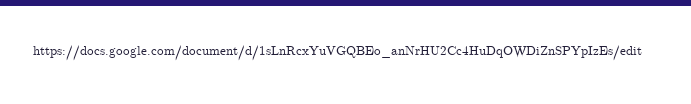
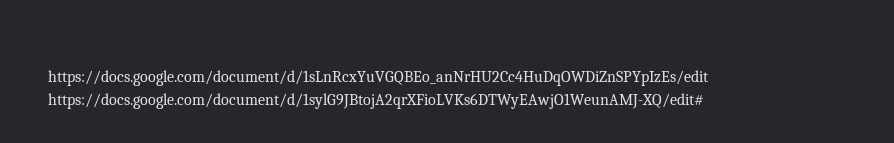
(642, 53) none -> [48,93,704,109] https://docs.google.com/document/d/1sylG9JBtojA2qrXFioLVKs6DTWyEAwjO1WeunAMJ-XQ/edit#

